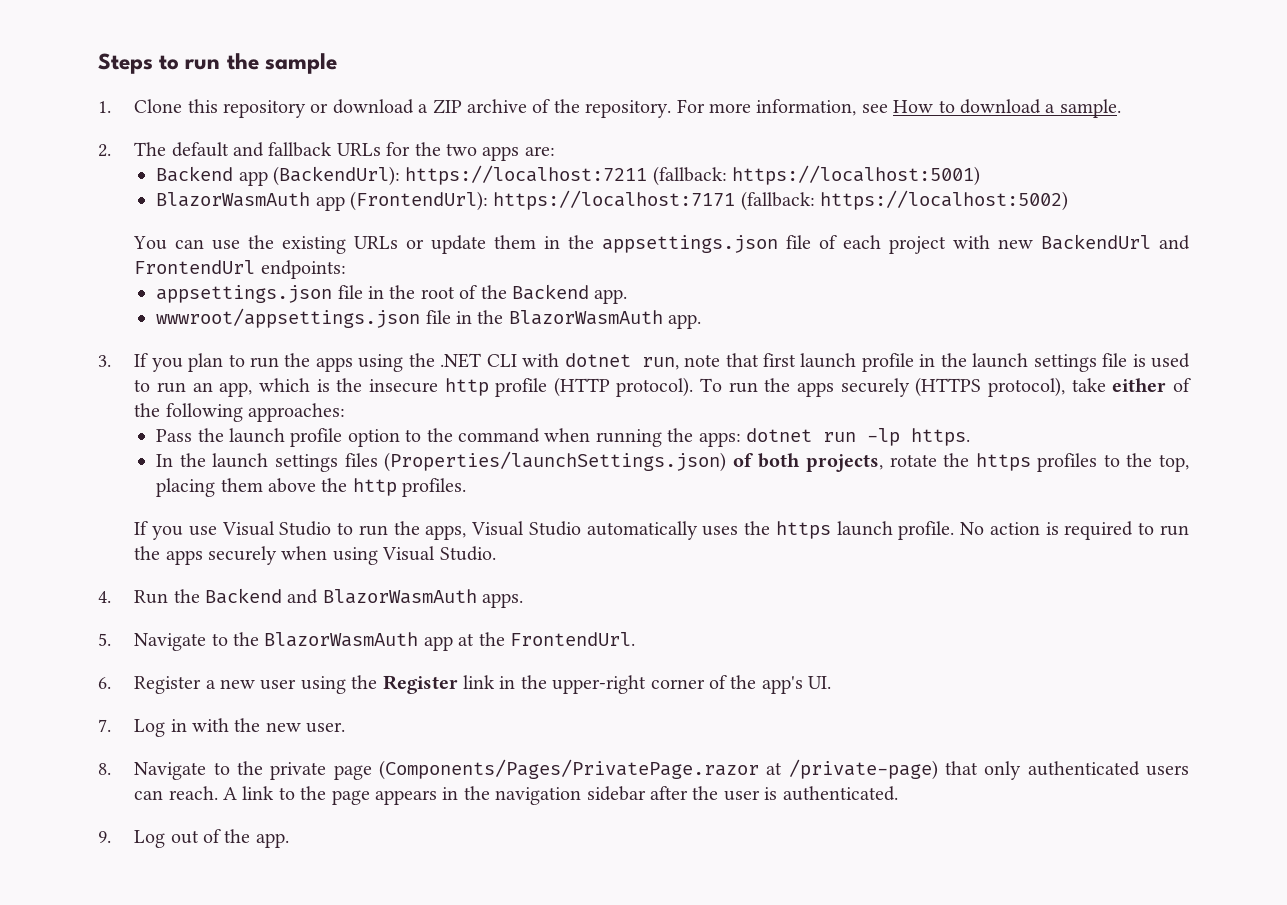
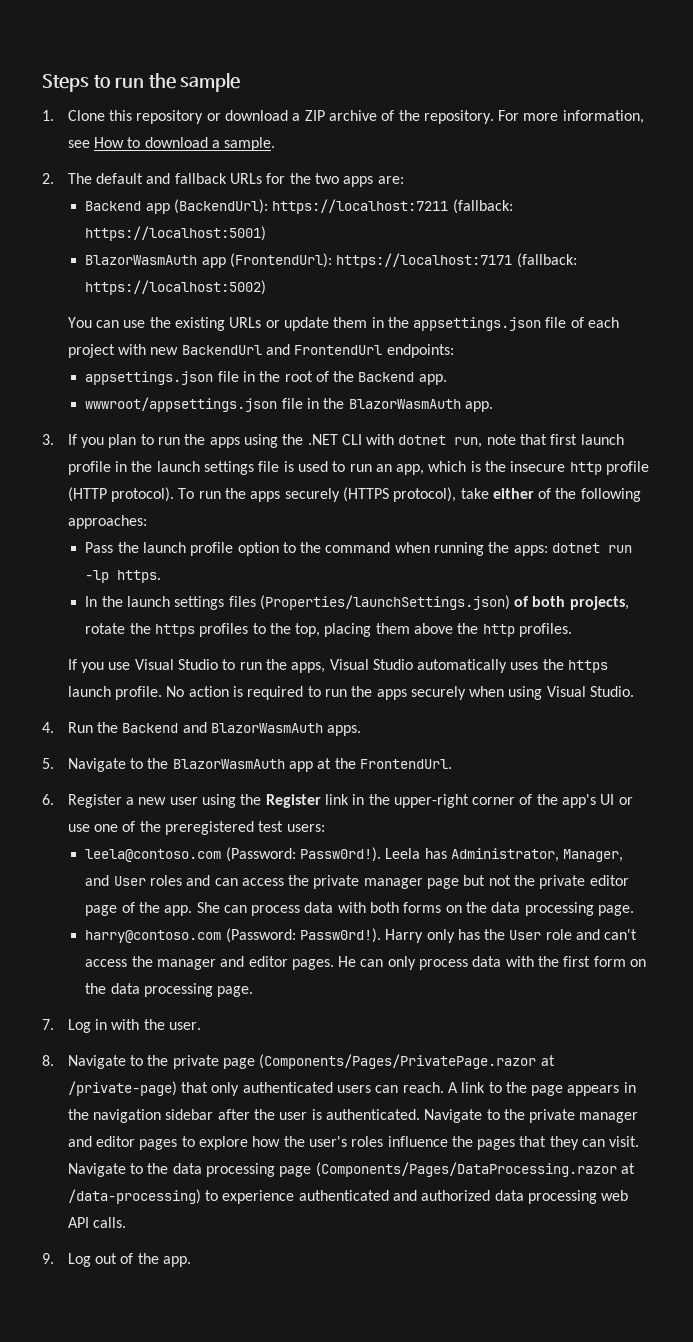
[808,676,832,689] UI. -> [600,794,633,805] [67,821,325,835] [85,847,624,862] [85,875,629,889] [85,902,635,916] [85,928,638,943] [85,956,647,970] [85,983,254,997] UI or use one of the preregistered test users: // leela@contoso.com (Password: Passw0rd!). Leela has Administrator, Manager, and User roles and can access the private manager page but not the private editor page of the app. She can process data with both forms on the data processing page. // harry@contoso.com (Password: Passw0rd!). Harry only has the User role and can't access the manager and editor pages. He can only process data with the first form on the data processing page.
[265,722,301,732] new -> (165, 1024) none
(898, 793) none -> [424,1109,639,1123] [67,1136,640,1150] [67,1162,635,1177] [67,1189,629,1204] [67,1217,126,1228] Navigate to the private manager and editor pages to explore how the user's roles influence the pages that they can visit. Navigate to the data processing page (Components/Pages/DataProcessing.razor at /data-processing) to experience authenticated and authorized data processing web API calls.

